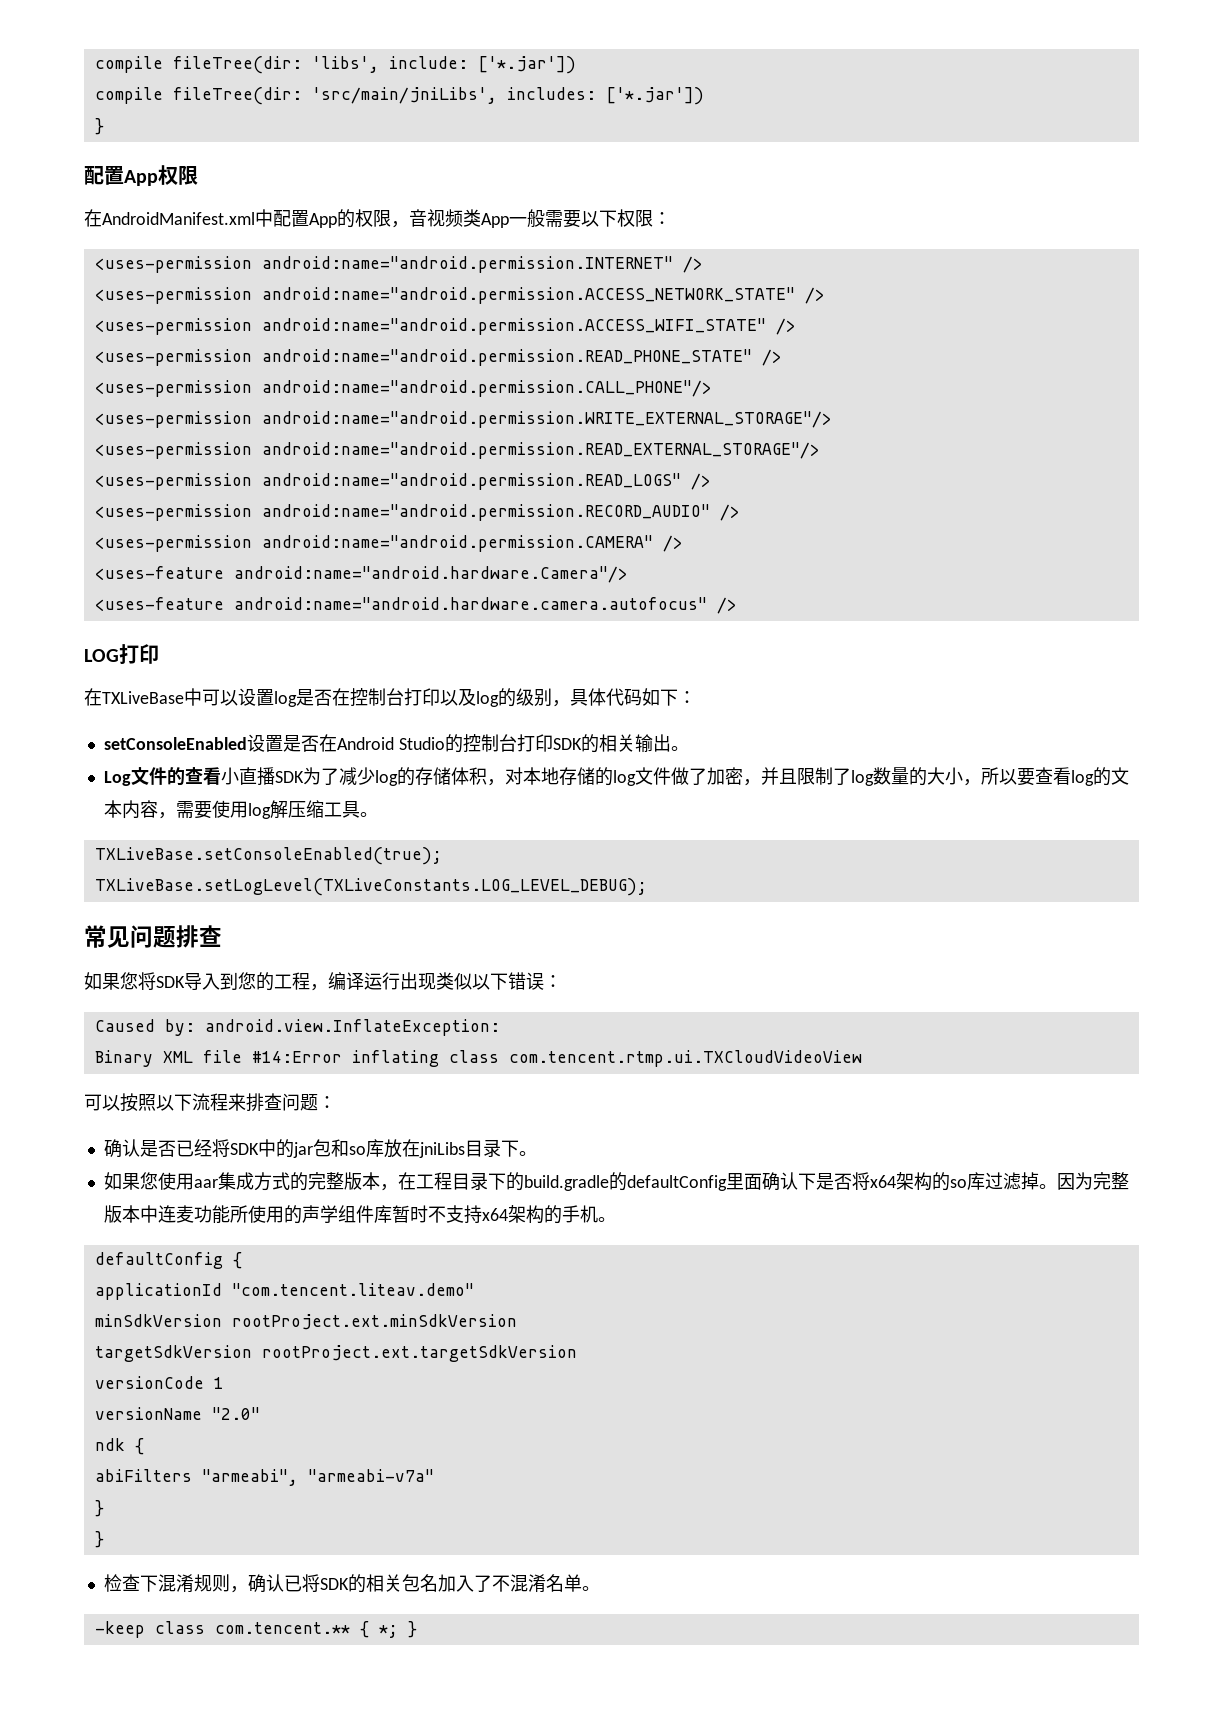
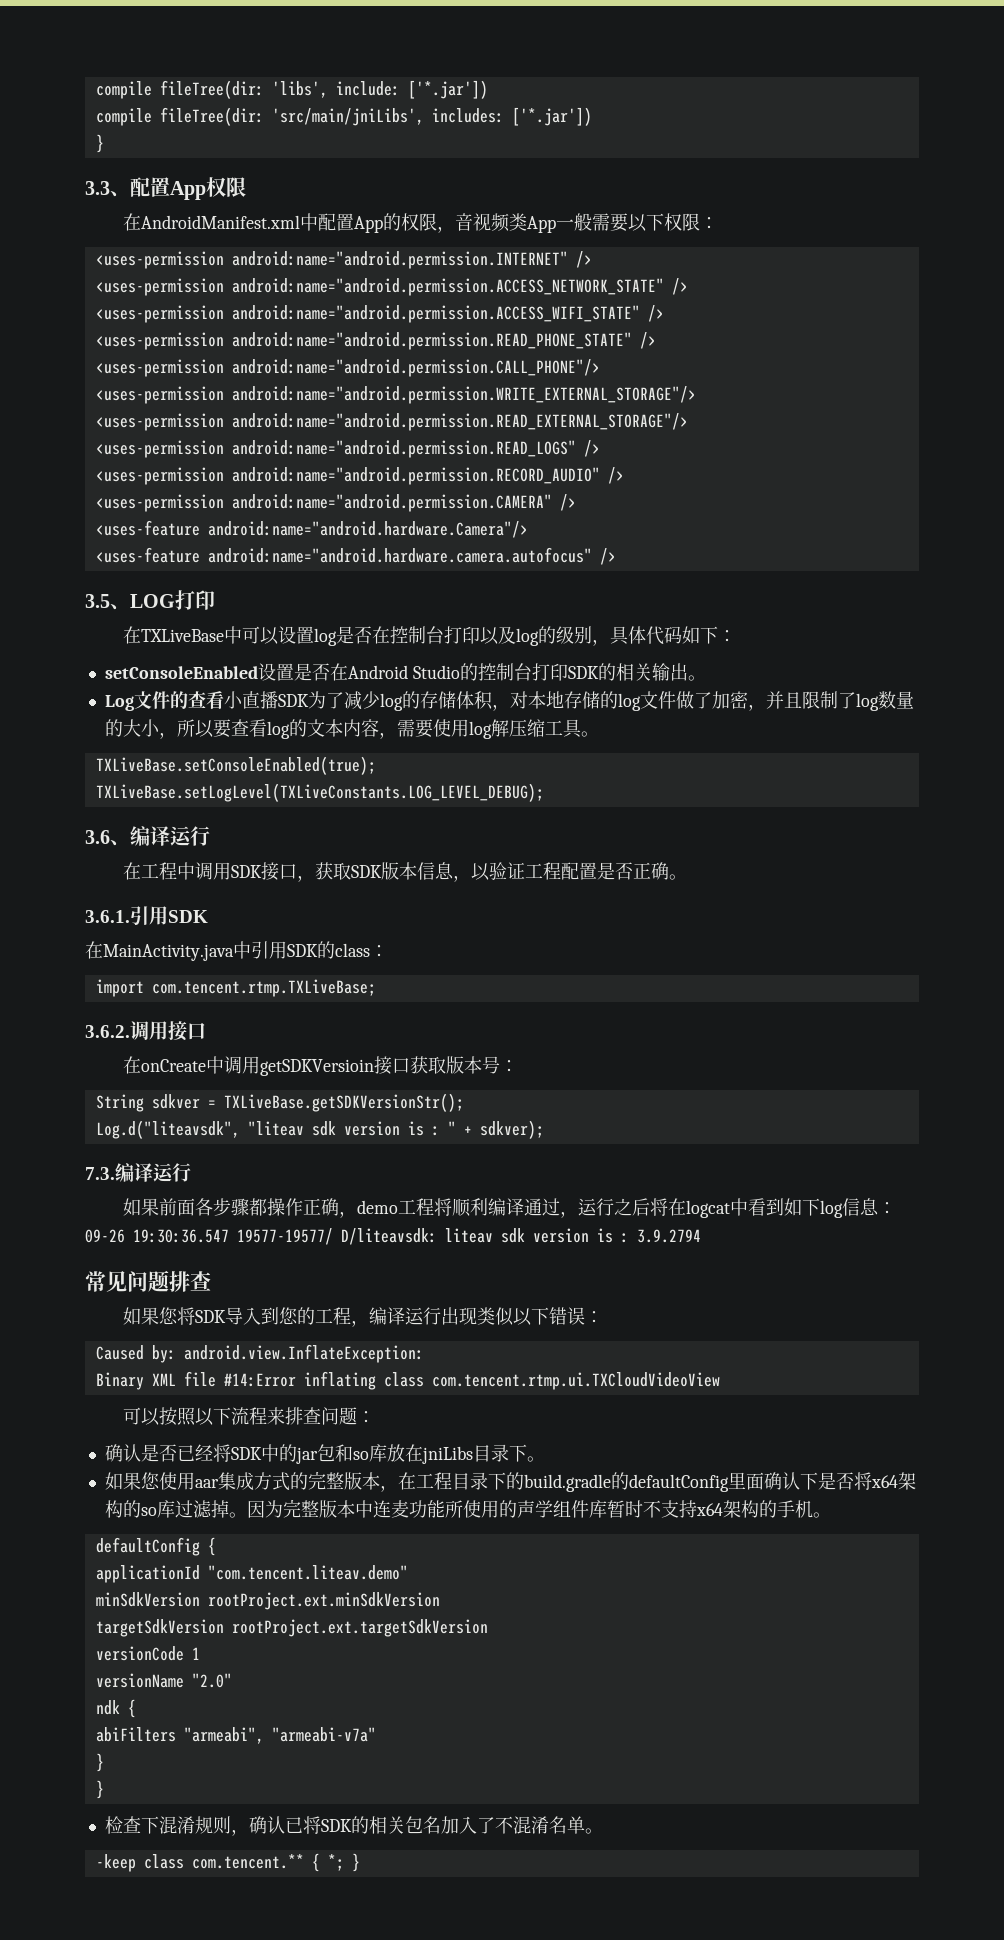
(104, 126) none -> [85,181,130,197] 3.3、
(737, 605) none -> [85,594,130,610] 3.5、
(647, 887) none -> [85,826,210,846] [122,862,687,882] [85,906,208,926] [85,941,388,961] [95,979,376,997] [85,1021,206,1041] [122,1056,518,1076] [95,1093,464,1112] [95,1120,544,1139] [85,1163,191,1182] [122,1198,896,1218] [85,1228,701,1245] // 3.6、编译运行 // 在工程中调用SDK接口，获取SDK版本信息，以验证工程配置是否正确。 // 3.6.1.引用SDK // 在MainActivity.java中引用SDK的class： // import com.tencent.rtmp.TXLiveBase; // 3.6.2.调用接口 // 在onCreate中调用getSDKVersioin接口获取版本号： // String sdkver = TXLiveBase.getSDKVersionStr(); // Log.d("liteavsdk", "liteav sdk version is : " + sdkver); // 7.3.编译运行 // 如果前面各步骤都操作正确，demo工程将顺利编译通过，运行之后将在logcat中看到如下log信息：09-26 19:30:36.547 19577-19577/ D/liteavsdk: liteav sdk version is : 3.9.2794

